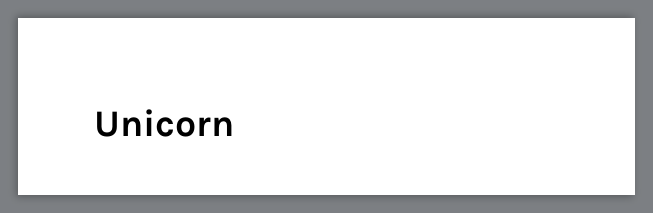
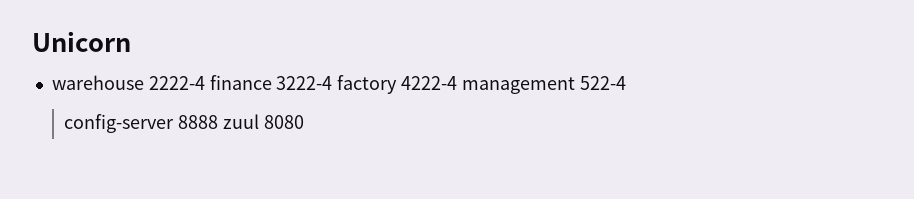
(234, 123) none -> [51,75,626,94] [64,114,304,133] // warehouse 2222-4 finance 3222-4 factory 4222-4 management 522-4 // config-server 8888 zuul 8080

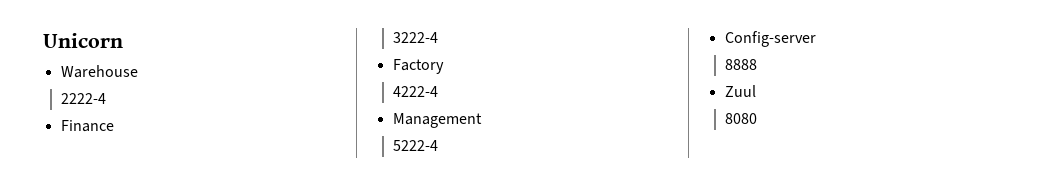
[51,75,144,90] warehouse -> [60,65,138,78] Warehouse //
[209,75,272,90] finance -> [60,120,114,132] // Finance //
[337,75,398,94] factory -> [392,59,444,74] // Factory //
[461,76,626,94] [64,114,175,133] management 522-4 // config-server -> [392,113,482,128] [393,140,439,151] [724,31,816,47] // Management // 5222-4 // Config-server //
[222,114,259,129] zuul -> [724,85,756,97] // Zuul //

